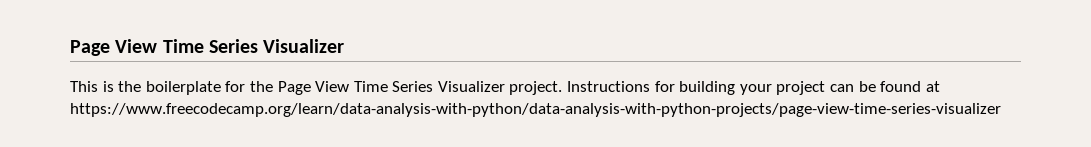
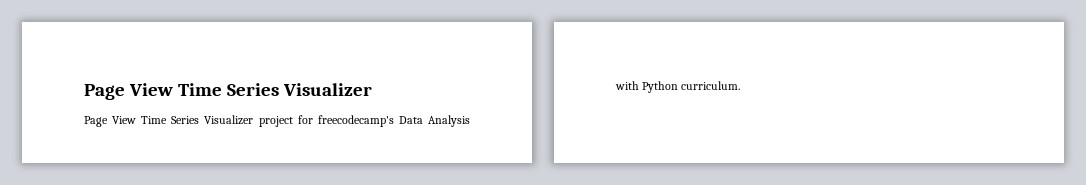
[70,81,940,95] [70,103,1001,117] This is the boilerplate for the Page View Time Series Visualizer project. Instructions for building your project can be found at https://www.freecodecamp.org/learn/data-analysis-with-python/data-analysis-with-python-projects/page-view-time-series-visualizer -> [84,115,470,127] [615,81,741,93] Page View Time Series Visualizer project for freecodecamp's Data Analysis with Python curriculum.

